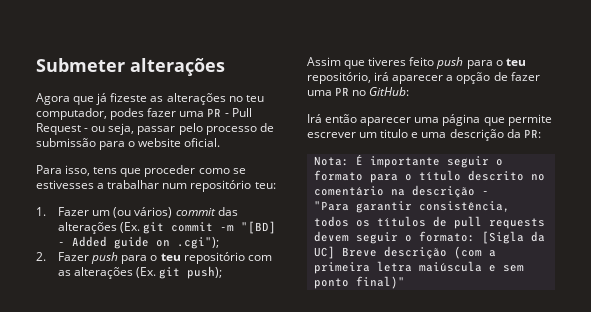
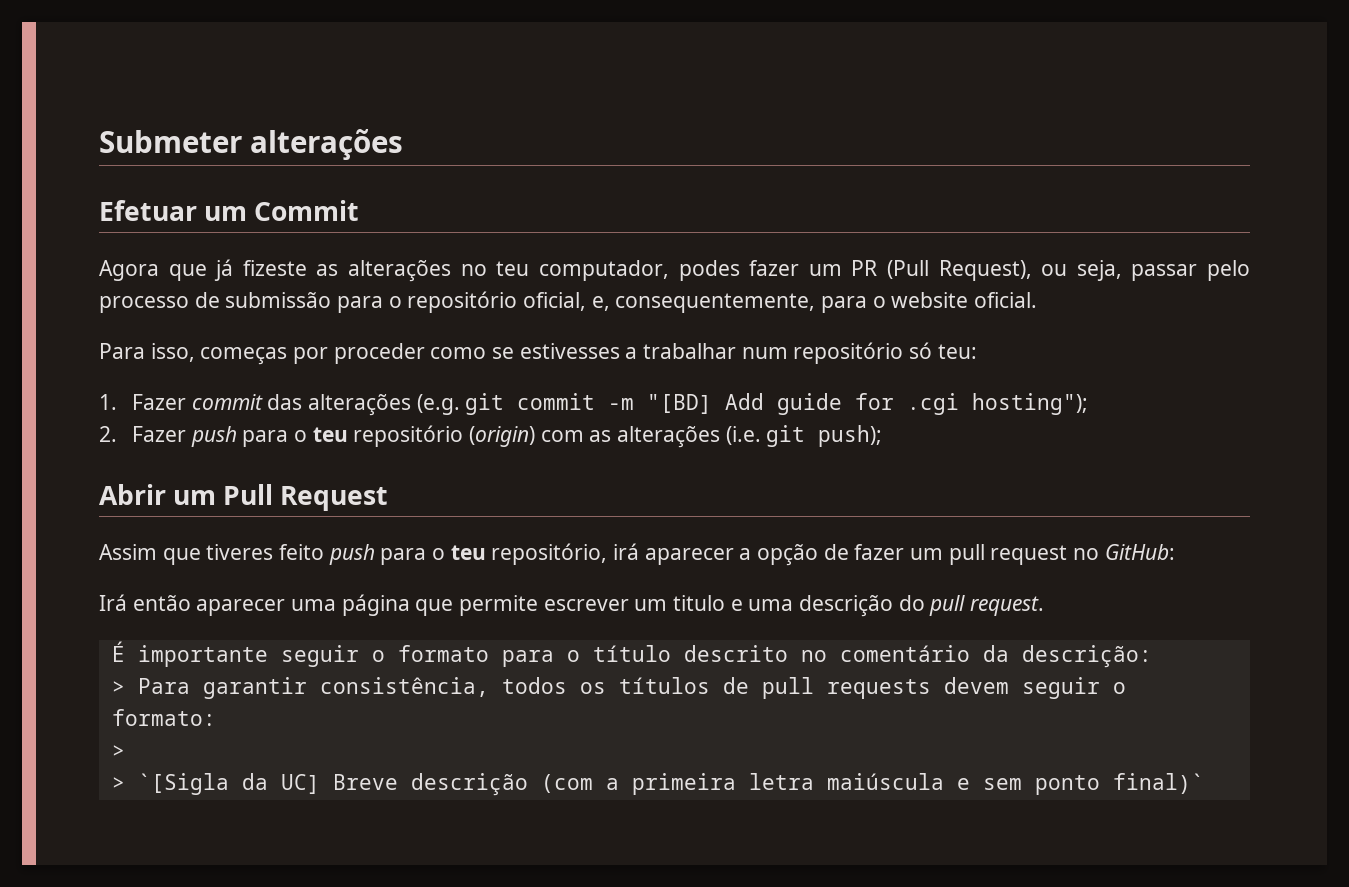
(225, 67) none -> [99,200,360,221] // Efetuar um Commit
[179,108,252,117] [36,123,89,135] uma PR - Pull Request - -> [808,260,1032,281] um PR (Pull Request),
(136, 144) none -> [407,291,886,313] repositório oficial, e, consequentemente, para o
[93,167,142,177] tens que -> [200,347,329,365] começas por
(252, 186) none -> [909,342,933,359] só
[92,207,173,218] um (ou vários) -> (186, 402) none
[120,222,141,233] (Ex. -> [416,394,460,415] (e.g.
[58,236,220,249] - Added guide on .cgi"); -> [725,393,1089,415] Add guide for .cgi hosting");
(245, 258) none -> [468,426,535,447] (origin)
[136,267,157,278] (Ex. -> [725,426,761,445] (i.e.
(223, 272) none -> [99,484,389,511] // Abrir um Pull Request
[307,87,350,96] uma PR -> [910,544,1068,565] um pull request
[506,129,541,138] [313,156,349,166] da PR: // Nota: -> [898,595,1045,616] do pull request. //
[390,185,489,198] [313,201,349,211] na descrição - // "Para -> [982,645,1152,668] [111,678,190,694] da descrição: // > Para
[481,231,524,244] [Sigla -> [111,745,125,758] [111,773,229,795] // > // > `[Sigla
[355,276,405,289] final)" -> [1112,773,1204,794] final)`

